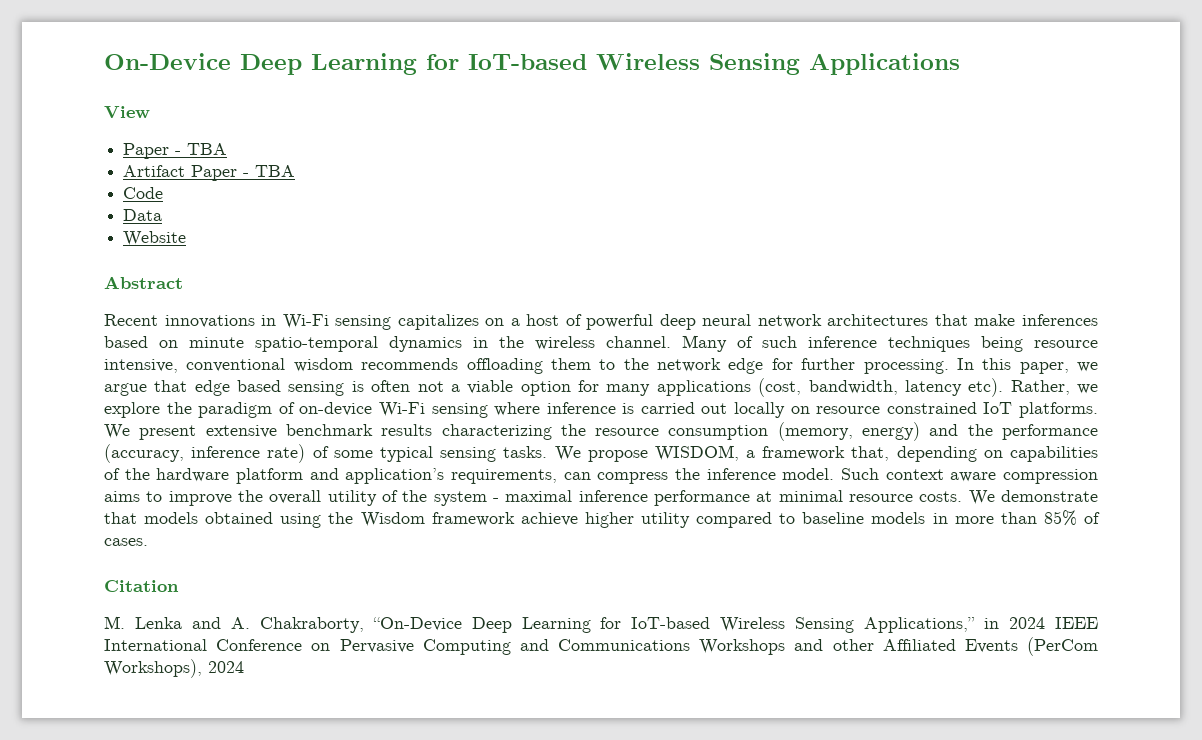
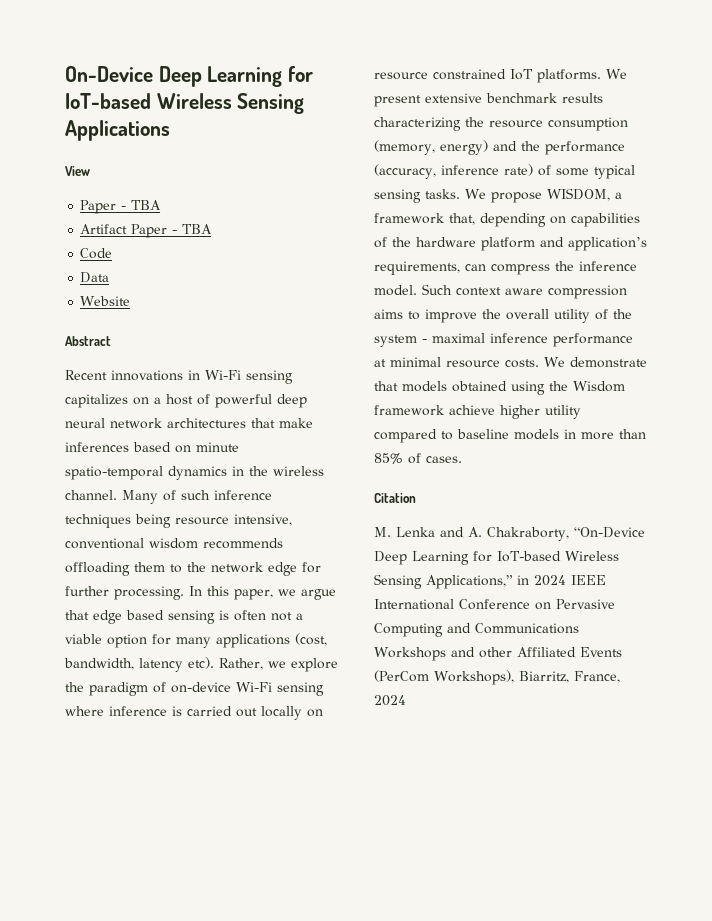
(202, 668) none -> [519,671,620,683] Biarritz, France,

